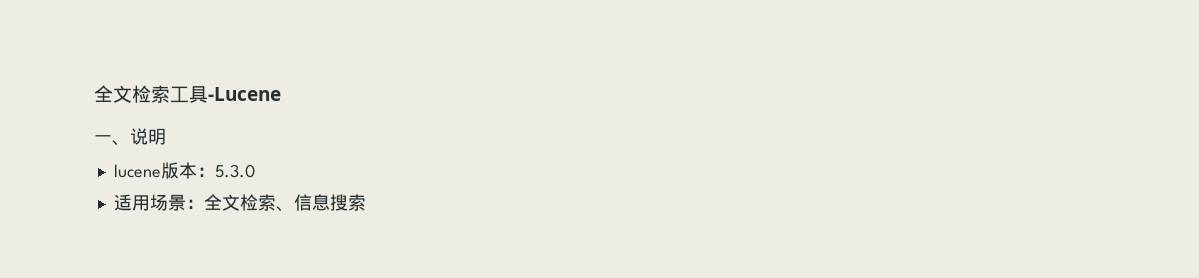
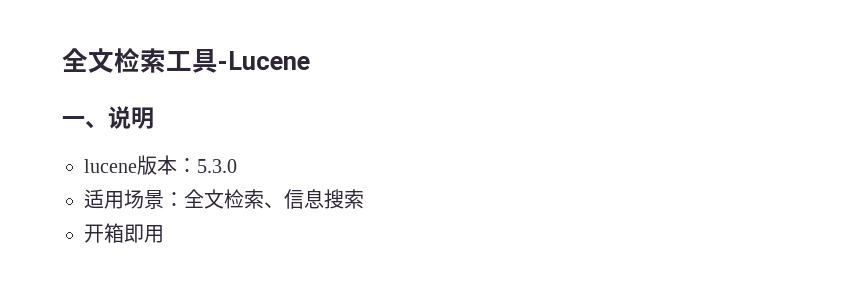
(366, 202) none -> [84,223,164,243] // 开箱即用

